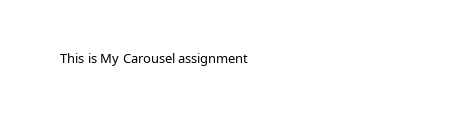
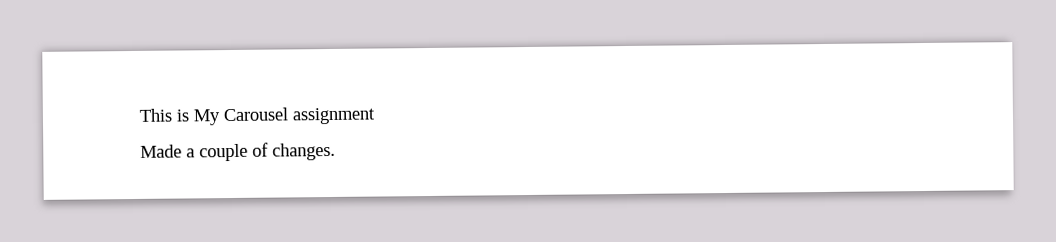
(249, 59) none -> [140,142,336,162] // Made a couple of changes.

